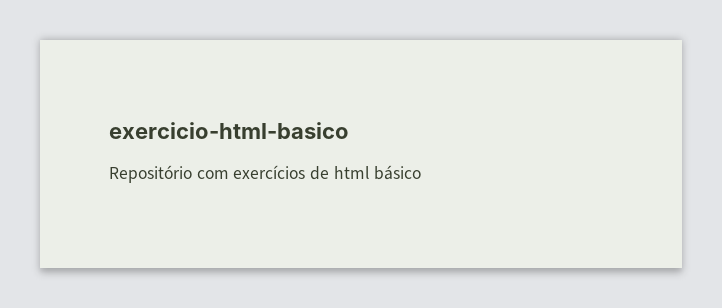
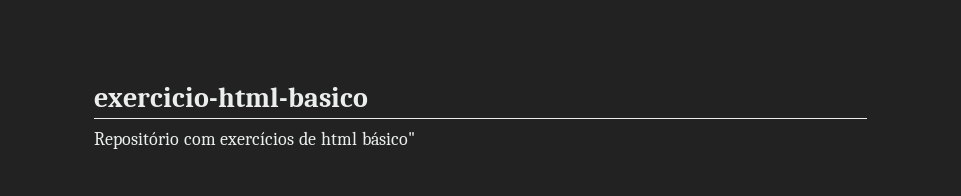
[373,165,421,180] básico -> [361,131,415,145] básico"

